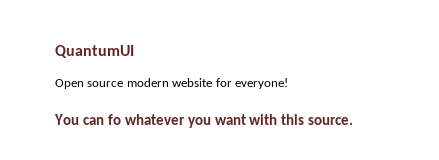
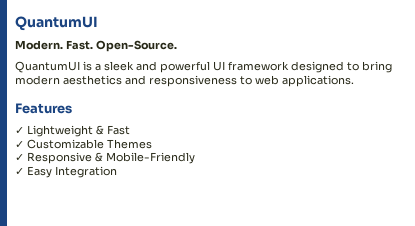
[55,78,288,89] [54,114,354,128] Open source modern website for everyone! // You can fo whatever you want with this source. -> [15,40,177,52] [15,61,392,73] [15,75,354,87] [15,103,72,114] [15,125,130,137] [15,139,152,149] [15,152,195,164] [15,166,117,178] Modern. Fast. Open-Source. // QuantumUI is a sleek and powerful UI framework designed to bring modern aesthetics and responsiveness to web applications. // Features // ✓ Lightweight & Fast // ✓ Customizable Themes // ✓ Responsive & Mobile-Friendly // ✓ Easy Integration

